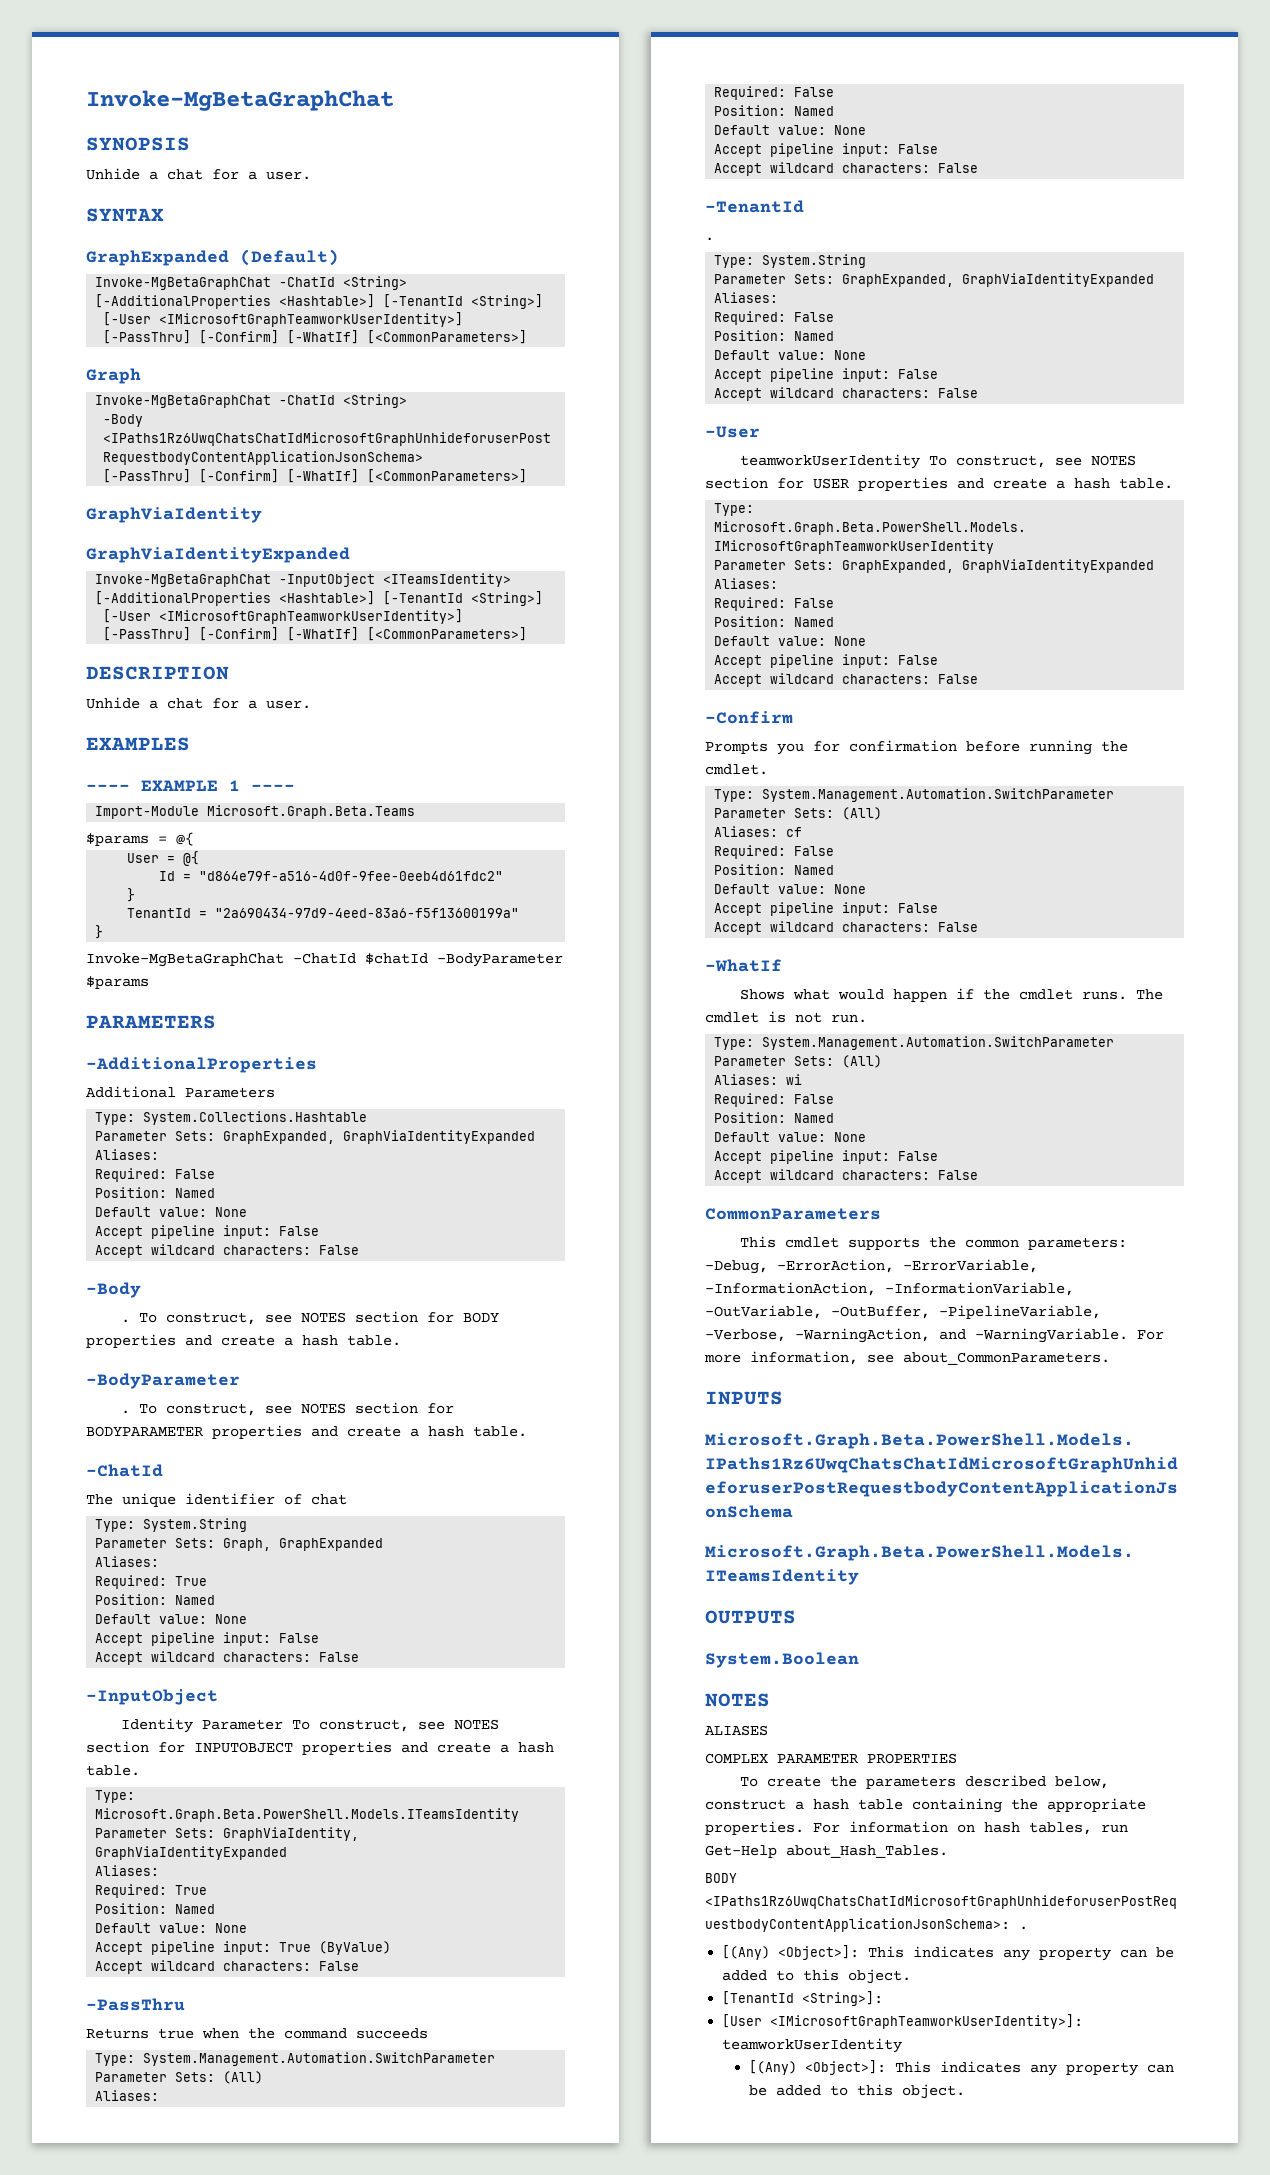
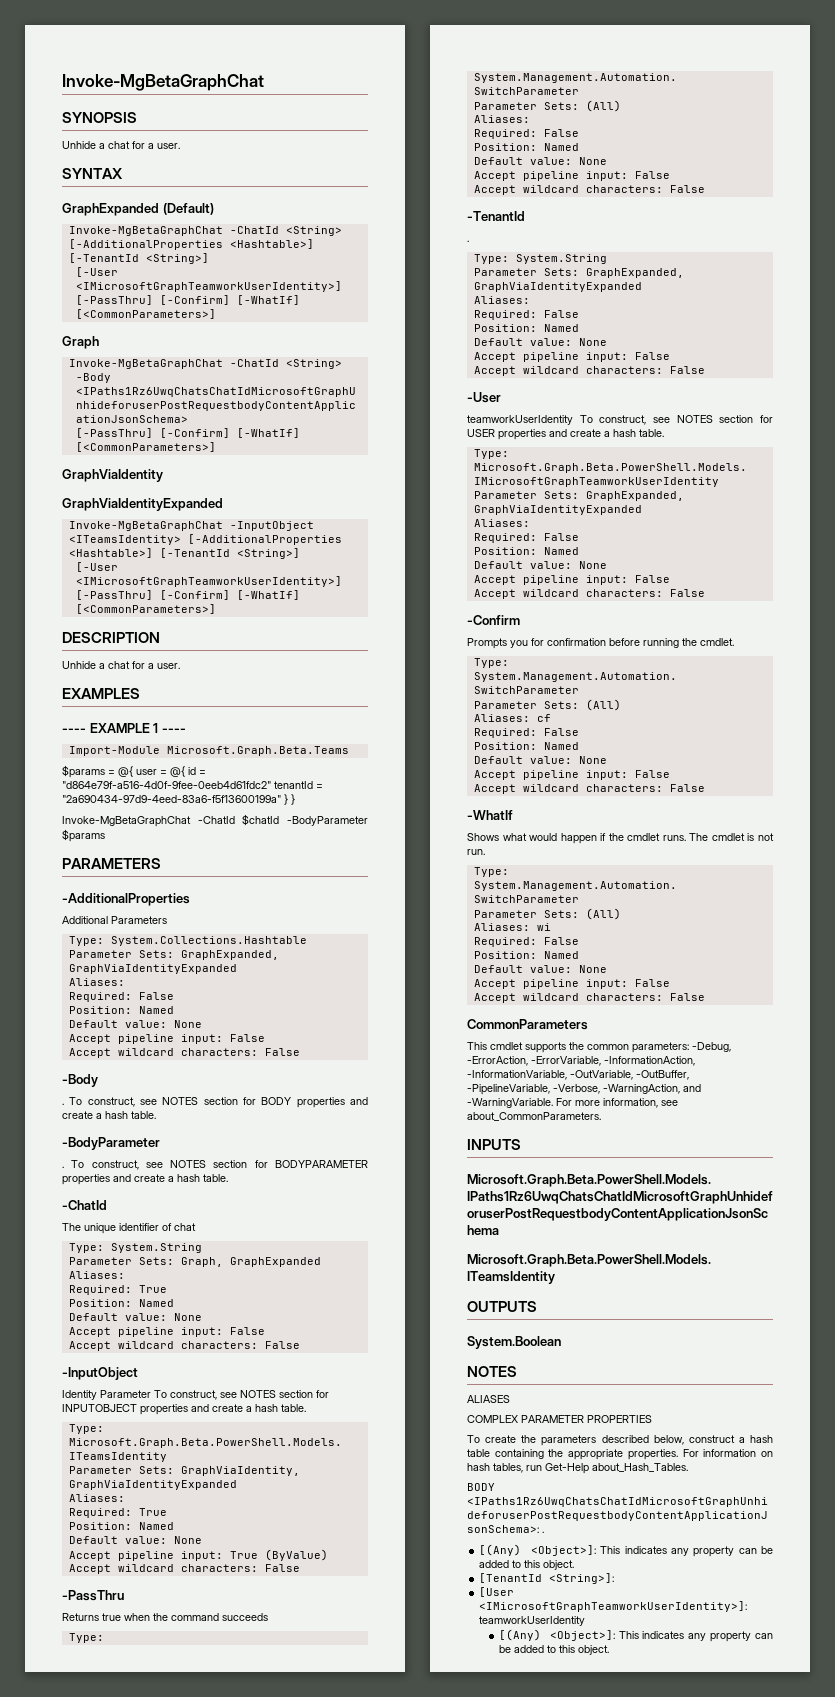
[127,851,200,866] [159,871,176,881] // User = @{ // Id -> [136,766,196,777] user = @{ id
[127,888,136,902] [127,908,192,918] // } // TenantId -> [274,781,313,789] tenantId
(520, 913) // -> [284,794,288,805] }

